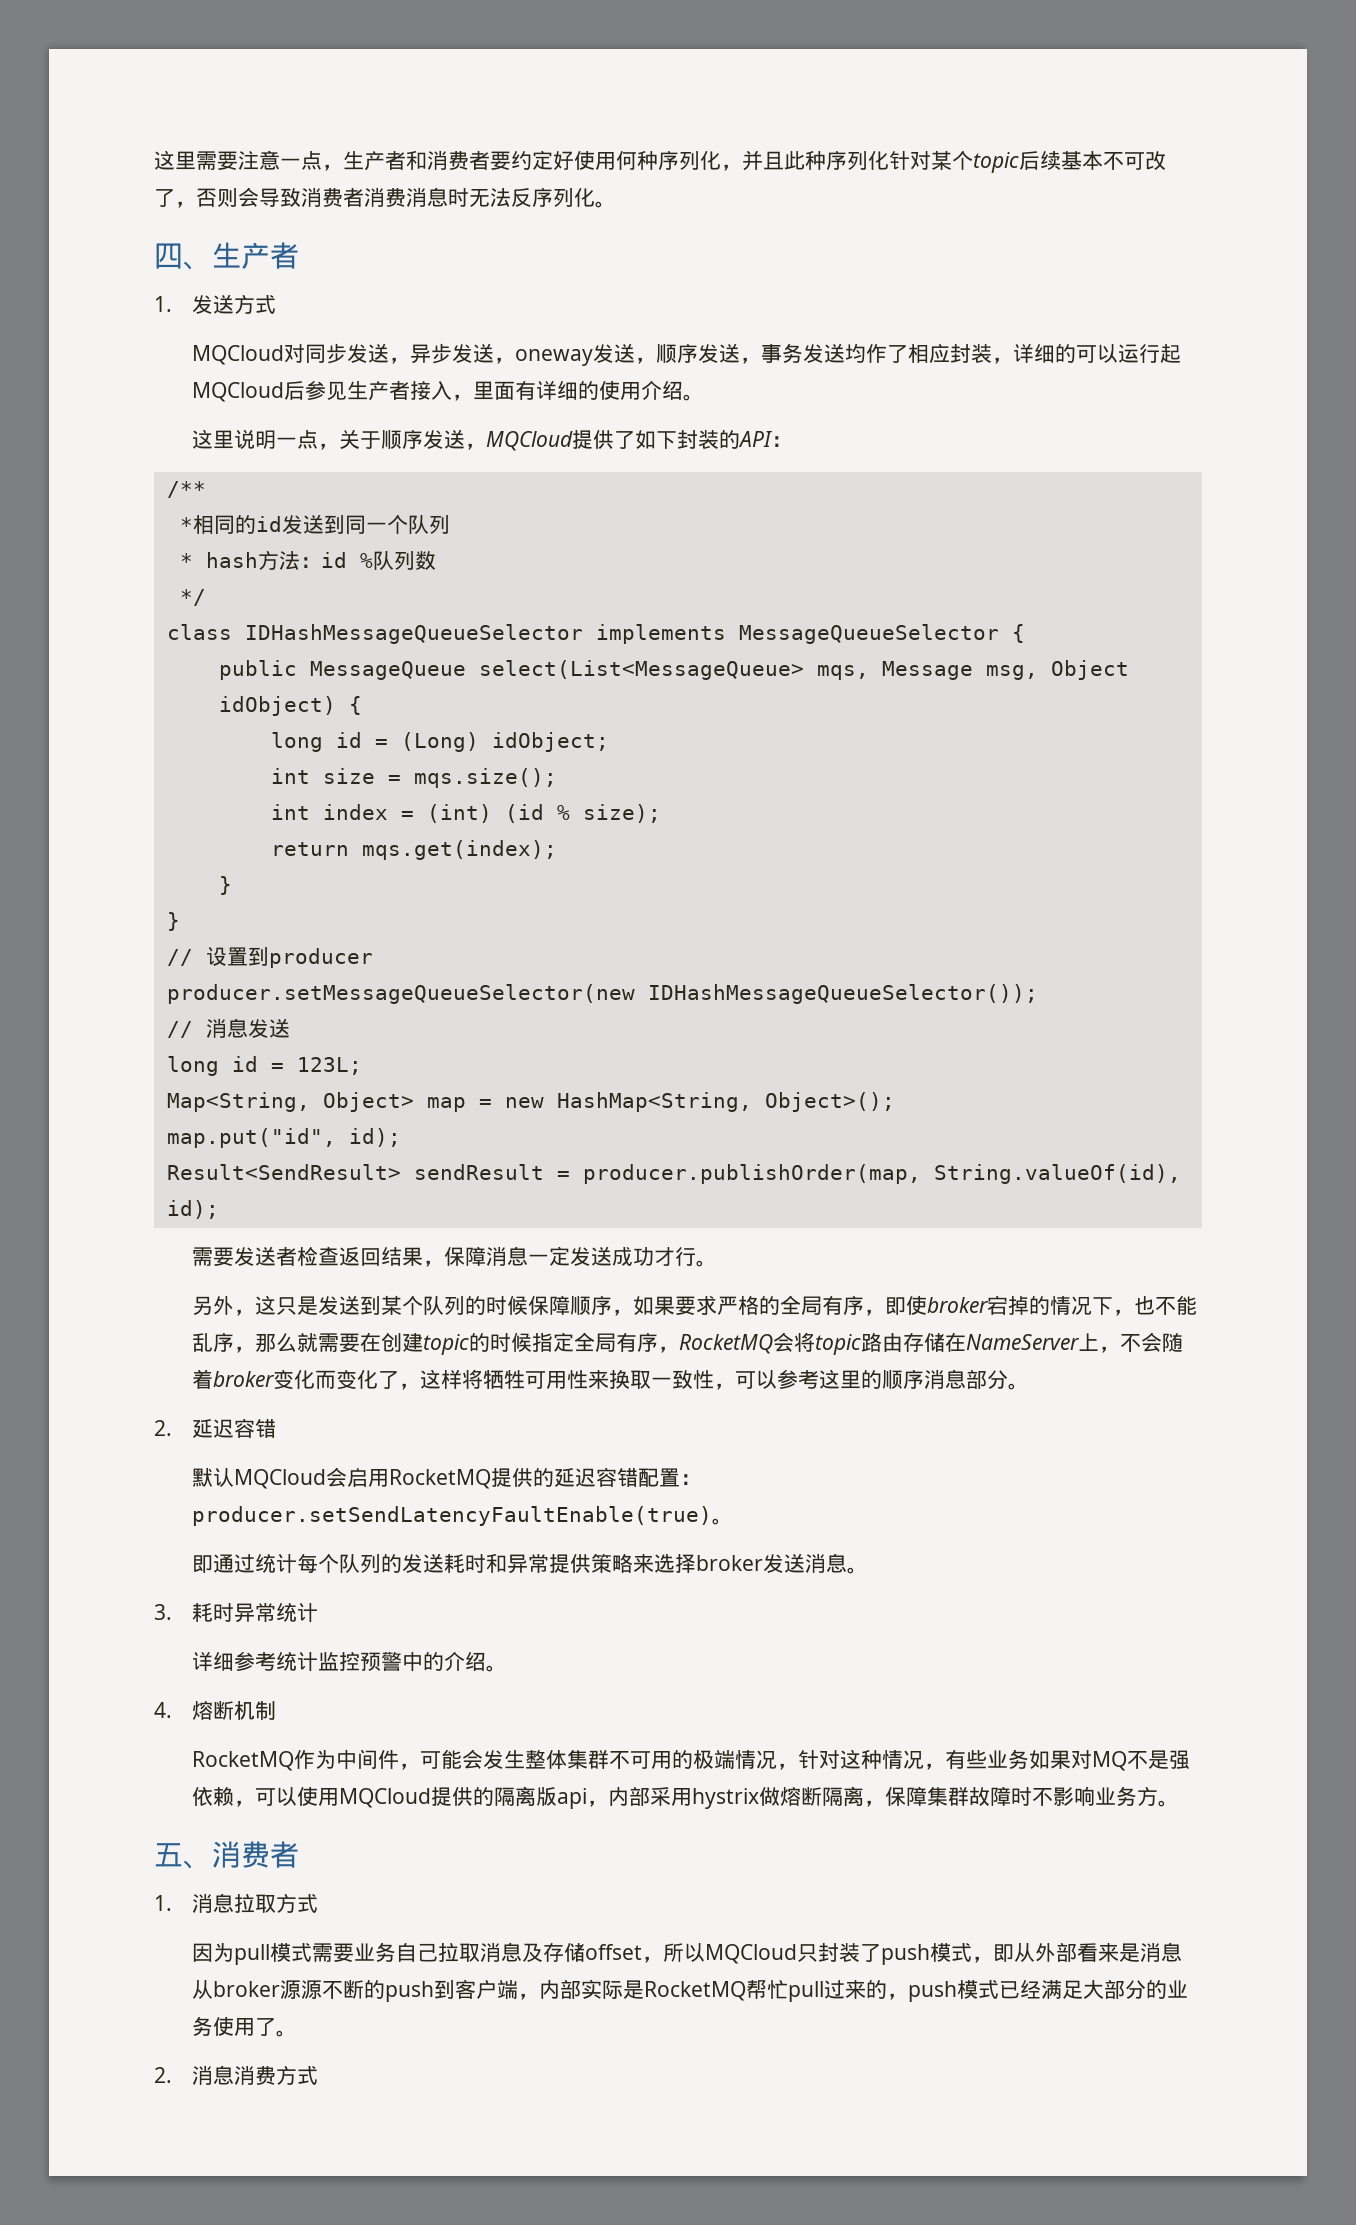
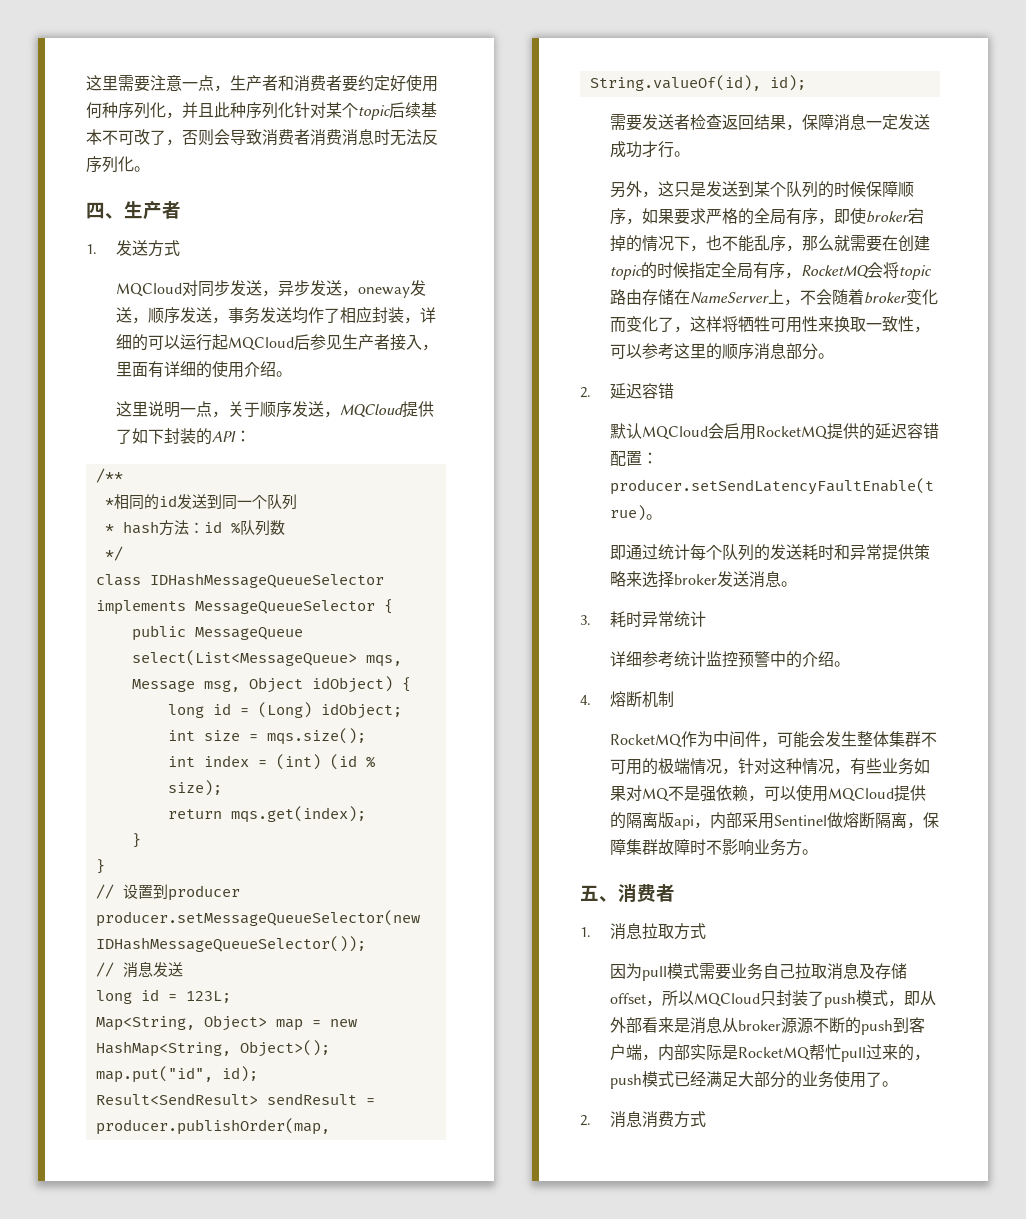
[691,1788,759,1809] hystrix -> [774,815,828,826] Sentinel

